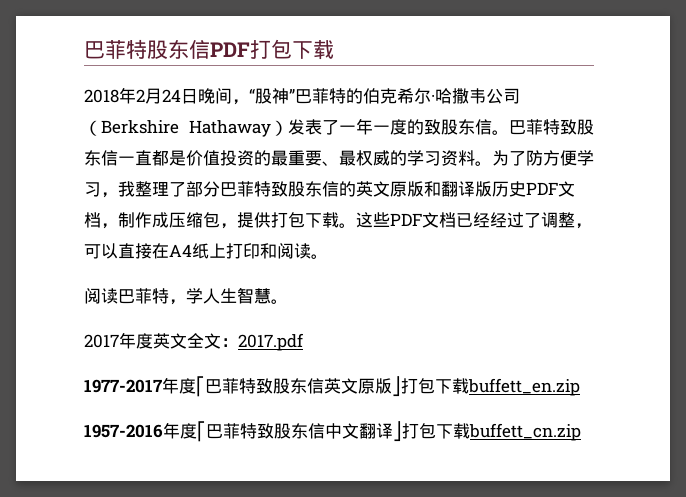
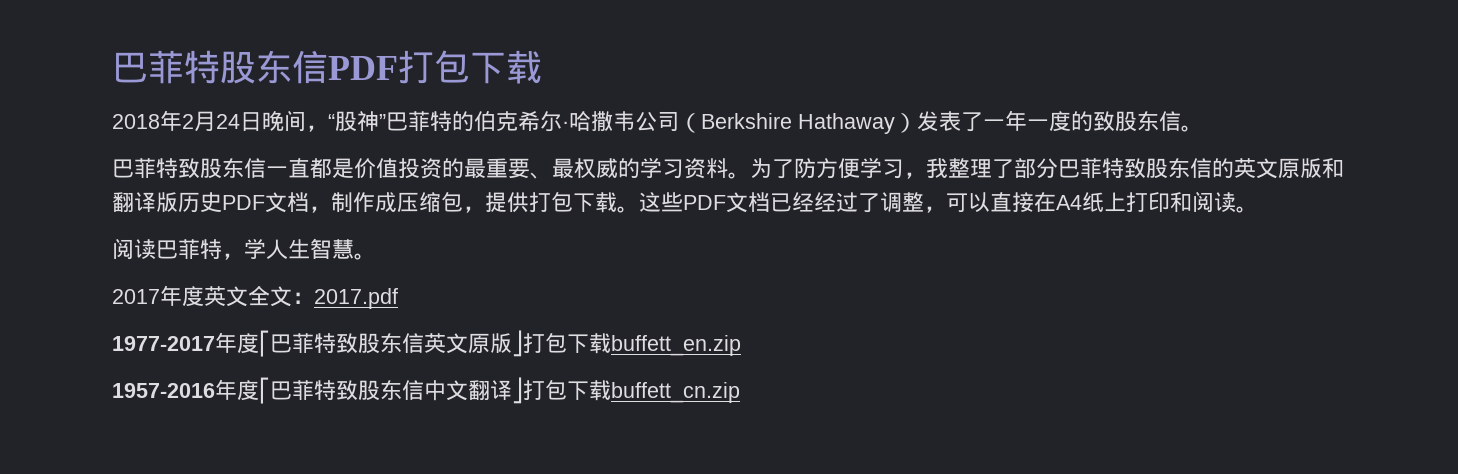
(509, 132) none -> (1203, 128) //

